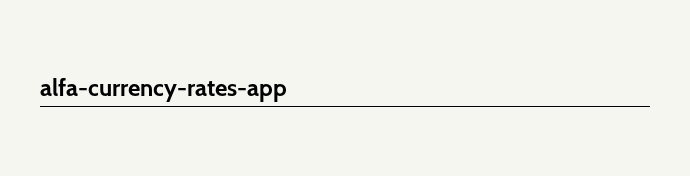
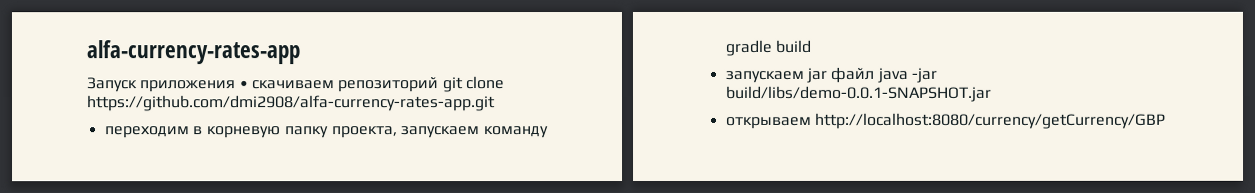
(287, 90) none -> [86,76,504,93] [86,95,496,112] [104,126,549,139] [724,39,811,56] [724,66,937,83] [724,85,992,102] [725,112,1166,129] // Запуск приложения • скачиваем репозиторий git clone https://github.com/dmi2908/alfa-currency-rates-app.git // переходим в корневую папку проекта, запускаем команду gradle build // запускаем jar файл java -jar build/libs/demo-0.0.1-SNAPSHOT.jar // открываем http://localhost:8080/currency/getCurrency/GBP

